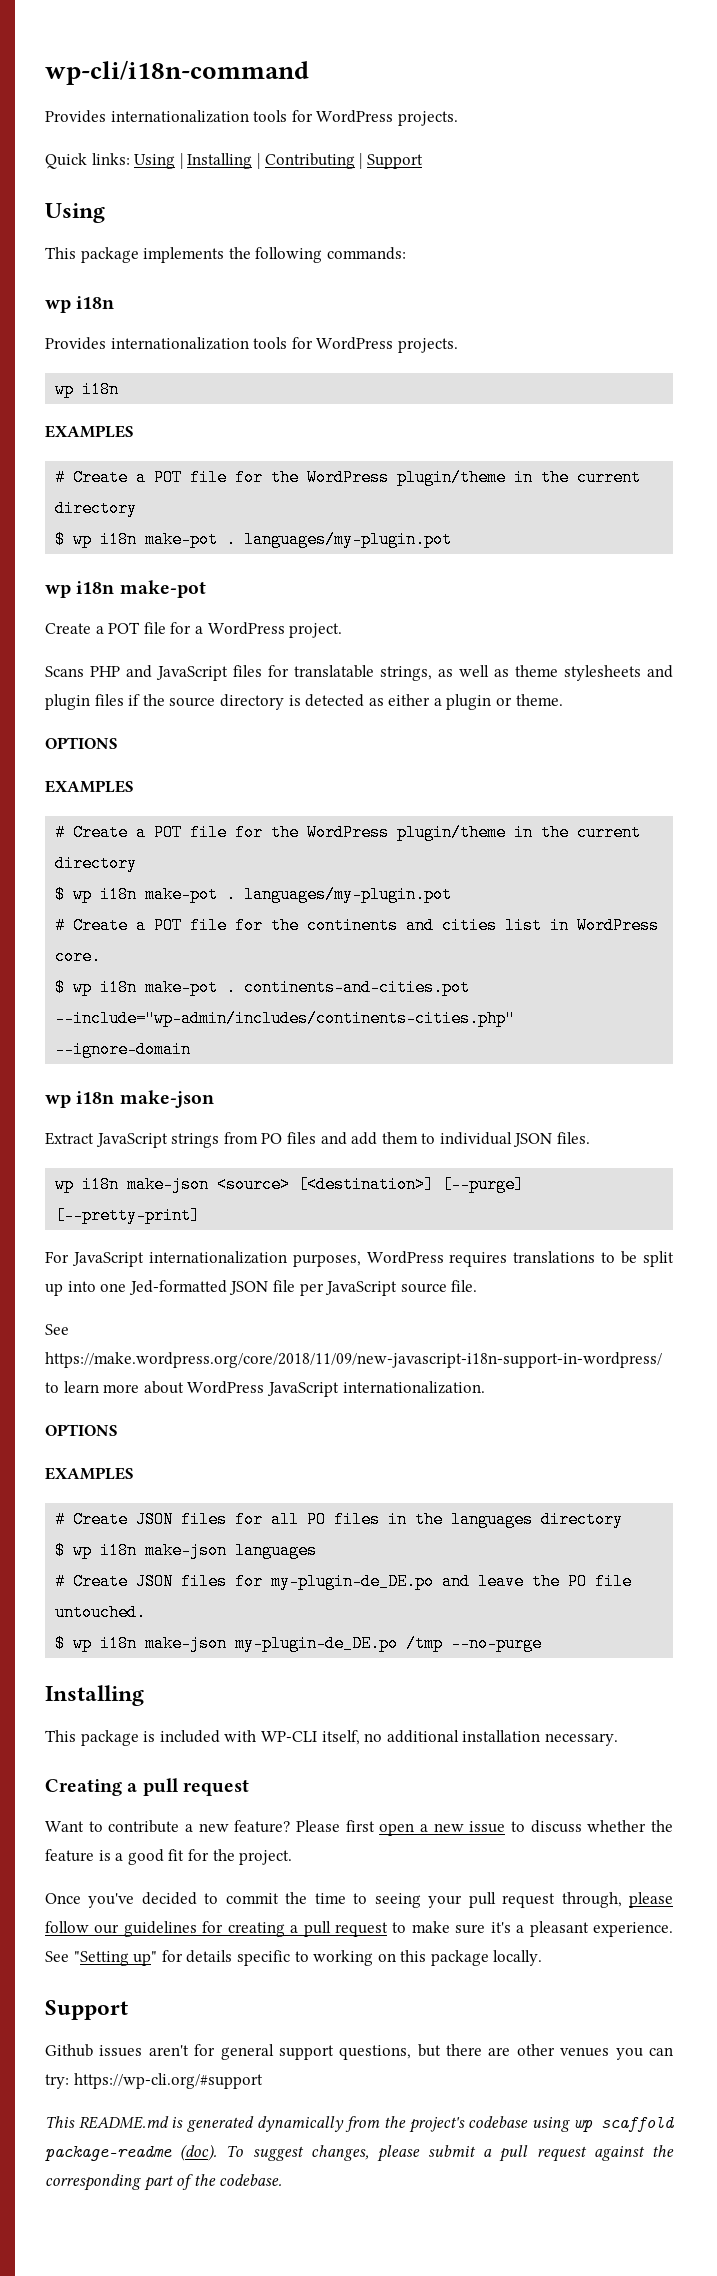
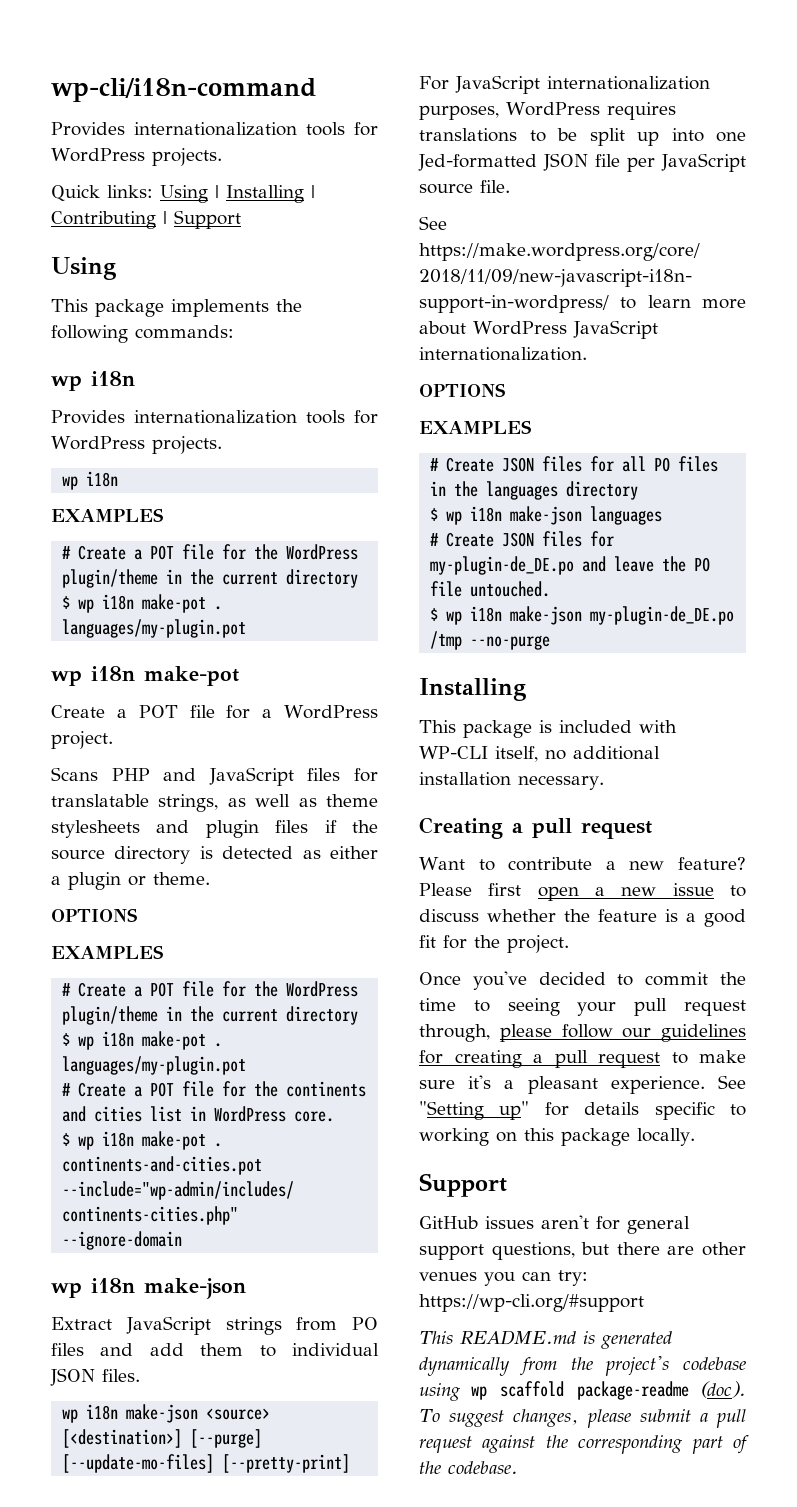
(525, 1184) none -> [62,1454,215,1473] [--update-mo-files]
[45,2044,93,2057] Github -> [419,1216,478,1229] GitHub

